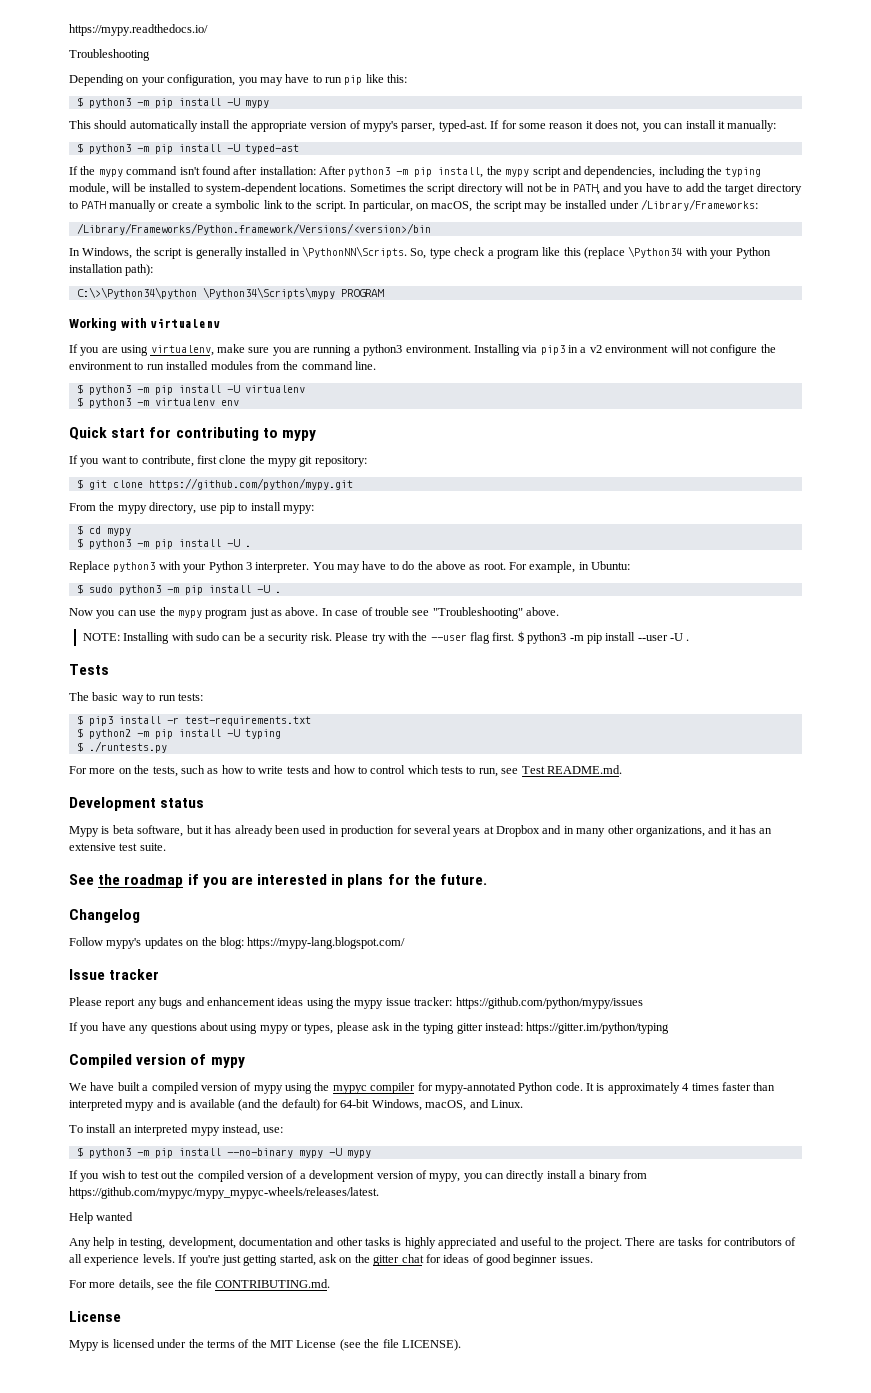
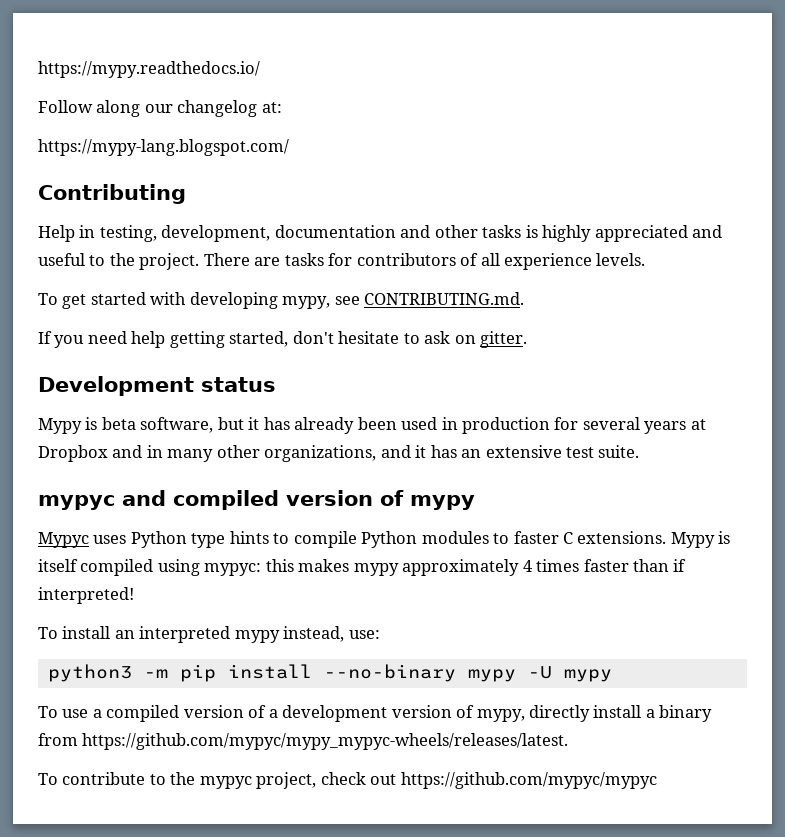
[69,49,150,61] [69,74,408,86] [76,97,269,108] [69,120,777,132] [76,143,299,154] [69,166,762,178] [69,183,802,195] [69,199,758,212] [76,223,431,235] [69,246,771,259] [69,264,154,276] [76,287,384,299] [69,318,221,331] [69,344,776,356] [69,361,376,370] [76,384,305,395] [76,397,239,408] [69,427,316,441] [69,455,367,467] [76,478,353,490] [69,502,314,514] [76,525,131,536] [76,538,251,549] [69,561,631,573] [76,584,281,595] [69,607,559,619] [82,631,690,644] [69,664,109,675] [69,692,203,704] [76,715,311,726] [76,728,281,739] [76,741,167,753] [69,765,622,777] Troubleshooting // Depending on your configuration, you may have to run pip like this: // $ python3 -m pip install -U mypy // This should automatically install the appropriate version of mypy's parser, typed-ast. If for some reason it does not, you can install it manually: // $ python3 -m pip install -U typed-ast // If the mypy command isn't found after installation: After python3 -m pip install, the mypy script and dependencies, including the typing module, will be installed to system-dependent locations. Sometimes the script directory will not be in PATH, and you have to add the target directory to PATH manually or create a symbolic link to the script. In particular, on macOS, the script may be installed under /Library/Frameworks: // /Library/Frameworks/Python.framework/Versions/<version>/bin // In Windows, the script is generally installed in \PythonNN\Scripts. So, type check a program like this (replace \Python34 with your Python installation path): // C:\>\Python34\python \Python34\Scripts\mypy PROGRAM // Working with virtualenv // If you are using virtualenv, make sure you are running a python3 environment. Installing via pip3 in a v2 environment will not configure the environment to run installed modules from the command line. // $ python3 -m pip install -U virtualenv // $ python3 -m virtualenv env // Quick start for contributing to mypy // If you want to contribute, first clone the mypy git repository: // $ git clone https://github.com/python/mypy.git // From the mypy directory, use pip to install mypy: // $ cd mypy // $ python3 -m pip install -U . // Replace python3 with your Python 3 interpreter. You may have to do the above as root. For example, in Ubuntu: // $ sudo python3 -m pip install -U . // Now you can use the mypy program just as above. In case of trouble see "Troubleshooting" above. // NOTE: Installing with sudo can be a security risk. Please try with the --user flag first. $ python3 -m pip install --user -U . // Tests // The basic way to run tests: // $ pip3 install -r test-requirements.txt // $ python2 -m pip install -U typing // $ ./runtests.py // For more on the tests, such as how to write tests and how to control which tests to run, see Test README.md. -> [38,100,282,117] [38,139,289,156] [38,184,186,204] [38,225,723,242] [38,253,646,270] [38,292,525,309] [38,331,528,348] Follow along our changelog at: // https://mypy-lang.blogspot.com/ // Contributing // Help in testing, development, documentation and other tasks is highly appreciated and useful to the project. There are tasks for contributors of all experience levels. // To get started with developing mypy, see CONTRIBUTING.md. // If you need help getting started, don't hesitate to ask on gitter.
[69,874,488,888] [69,909,140,923] [69,937,406,949] [69,969,160,980] [69,997,643,1009] [69,1022,670,1034] [69,1054,245,1068] [69,1082,605,1094] See the roadmap if you are interested in plans for the future. // Changelog // Follow mypy's updates on the blog: https://mypy-lang.blogspot.com/ // Issue tracker // Please report any bugs and enhancement ideas using the mypy issue tracker: https://github.com/python/mypy/issues // If you have any questions about using mypy or types, please ask in the typing gitter instead: https://gitter.im/python/typing // Compiled version of mypy // We have built a compiled version of mypy using the mypyc compiler for mypy-annotated Python code. It is -> [38,490,475,510] [38,531,731,548] [38,559,399,576] mypyc and compiled version of mypy // Mypyc uses Python type hints to compile Python modules to faster C extensions. Mypy is itself compiled using mypyc: this makes mypy
[69,1099,523,1111] interpreted mypy and is available (and the default) for 64-bit Windows, macOS, and Linux. -> [673,559,687,572] [38,587,134,604] if interpreted!
[76,1147,83,1157] $ -> (380, 634) none
[69,1170,195,1182] If you wish to test out the -> [38,706,102,718] To use a
[463,1173,504,1182] you can -> (525, 715) none
[69,1212,134,1224] [69,1237,797,1249] [69,1254,593,1266] [69,1279,331,1291] [69,1311,121,1322] [69,1339,461,1351] Help wanted // Any help in testing, development, documentation and other tasks is highly appreciated and useful to the project. There are tasks for contributors of all experience levels. If you're just getting started, ask on the gitter chat for ideas of good beginner issues. // For more details, see the file CONTRIBUTING.md. // License // Mypy is licensed under the terms of the MIT License (see the file LICENSE). -> [38,772,657,789] To contribute to the mypyc project, check out https://github.com/mypyc/mypyc

